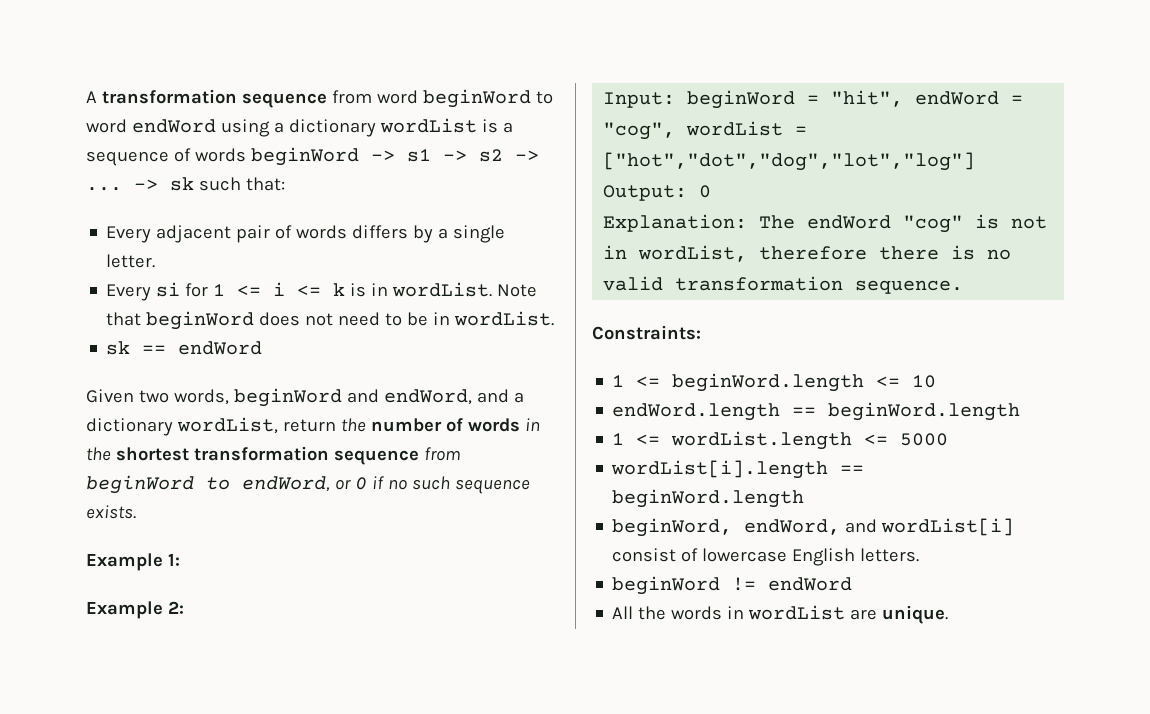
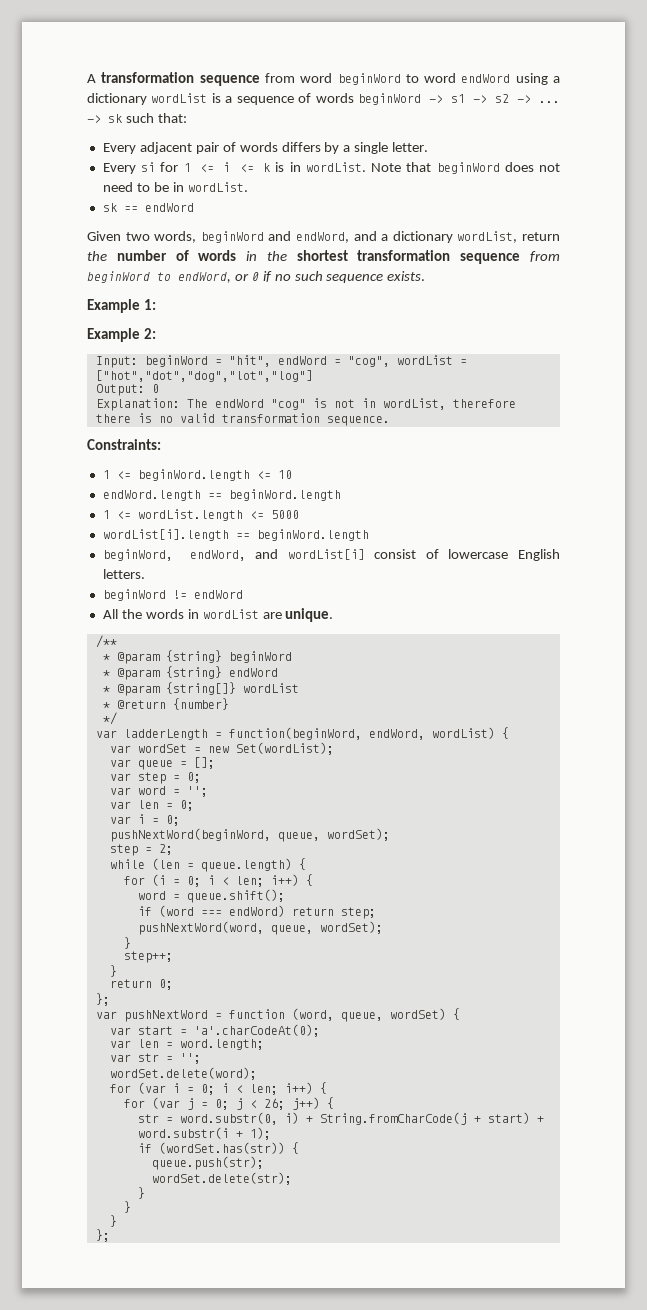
(949, 614) none -> [95,635,117,648] [102,650,292,664] [102,666,278,680] [102,682,299,696] [102,698,229,710] [102,712,117,725] [95,727,509,740] [109,742,334,755] [109,757,215,770] [109,772,201,784] [109,786,208,797] [109,800,194,811] [109,814,180,826] [109,828,390,842] [109,844,173,856] [109,858,306,872] [123,874,313,887] [137,889,285,903] [137,905,376,919] [137,921,383,935] [123,937,131,949] [123,951,173,963] [109,965,117,977] [109,979,173,990] [95,993,110,1006] [95,1008,460,1022] [109,1024,320,1037] [109,1039,264,1050] [109,1053,201,1064] [109,1067,257,1080] [109,1082,327,1095] [123,1097,334,1110] [137,1112,544,1125] [137,1127,271,1140] [137,1142,299,1154] [151,1156,264,1170] [151,1172,292,1185] [137,1187,145,1199] [123,1201,131,1213] [109,1215,117,1227] [95,1229,110,1242] // /** // * @param {string} beginWord // * @param {string} endWord // * @param {string[]} wordList // * @return {number} // */ // var ladderLength = function(beginWord, endWord, wordList) { // var wordSet = new Set(wordList); // var queue = []; // var step = 0; // var word = ''; // var len = 0; // var i = 0; // pushNextWord(beginWord, queue, wordSet); // step = 2; // while (len = queue.length) { // for (i = 0; i < len; i++) { // word = queue.shift(); // if (word === endWord) return step; // pushNextWord(word, queue, wordSet); // } // step++; // } // return 0; // }; // var pushNextWord = function (word, queue, wordSet) { // var start = 'a'.charCodeAt(0); // var len = word.length; // var str = ''; // wordSet.delete(word); // for (var i = 0; i < len; i++) { // for (var j = 0; j < 26; j++) { // str = word.substr(0, i) + String.fromCharCode(j + start) + word.substr(i + 1); // if (wordSet.has(str)) { // queue.push(str); // wordSet.delete(str); // } // } // } // };

